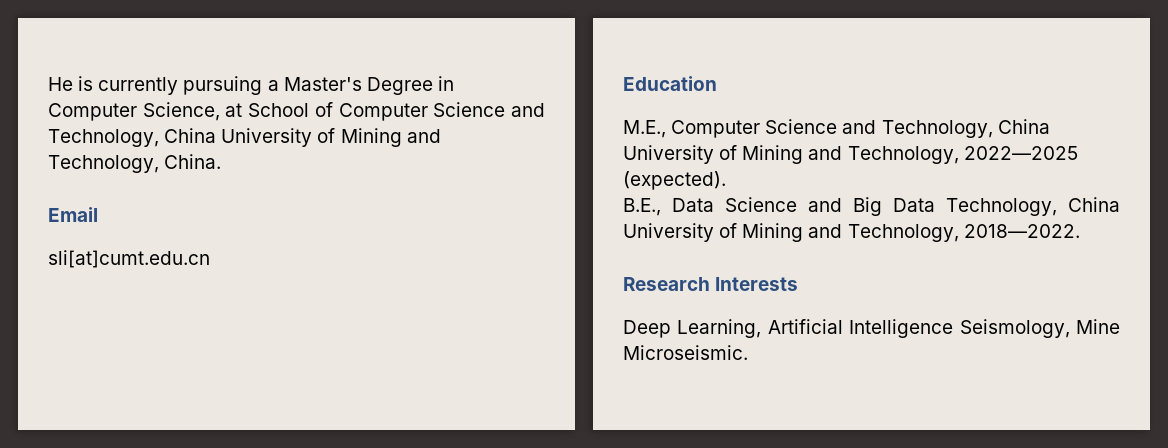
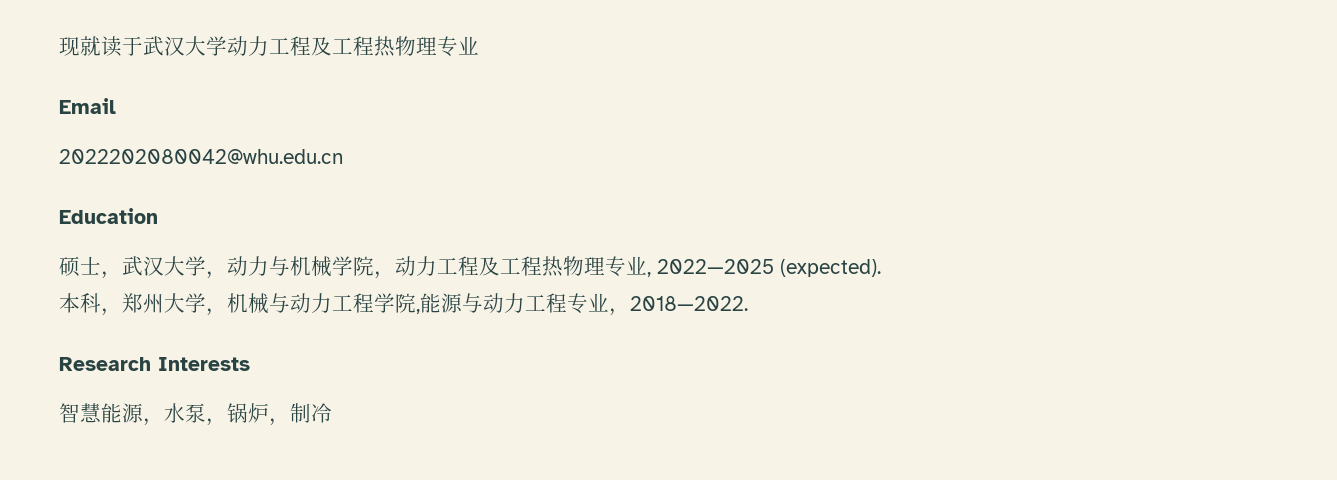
[48,76,454,95] [48,102,545,121] [48,128,441,147] [48,154,222,173] He is currently pursuing a Master's Degree in Computer Science, at School of Computer Science and Technology, China University of Mining and Technology, China. -> [59,36,479,57] 现就读于武汉大学动力工程及工程热物理专业
[48,250,210,268] sli[at]cumt.edu.cn -> [59,149,343,164] 2022202080042@whu.edu.cn
[623,119,1050,138] [623,145,1078,164] [623,171,726,190] [623,197,1120,216] [623,223,1080,242] [623,277,799,291] [623,319,1120,338] [623,345,748,360] M.E., Computer Science and Technology, China University of Mining and Technology, 2022—2025 (expected). // B.E., Data Science and Big Data Technology, China University of Mining and Technology, 2018—2022. // Research Interests // Deep Learning, Artificial Intelligence Seismology, Mine Microseismic. -> [59,256,881,279] [59,293,748,316] [59,357,250,371] [59,403,332,426] 硕士，武汉大学，动力与机械学院，动力工程及工程热物理专业, 2022—2025 (expected). // 本科，郑州大学，机械与动力工程学院,能源与动力工程专业，2018—2022. // Research Interests // 智慧能源，水泵，锅炉，制冷

